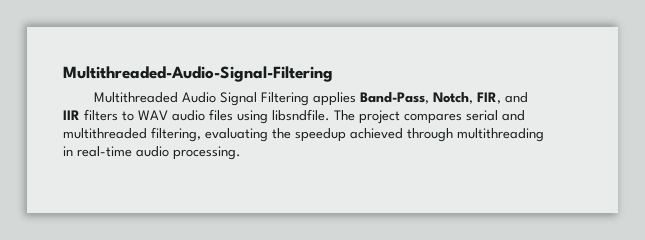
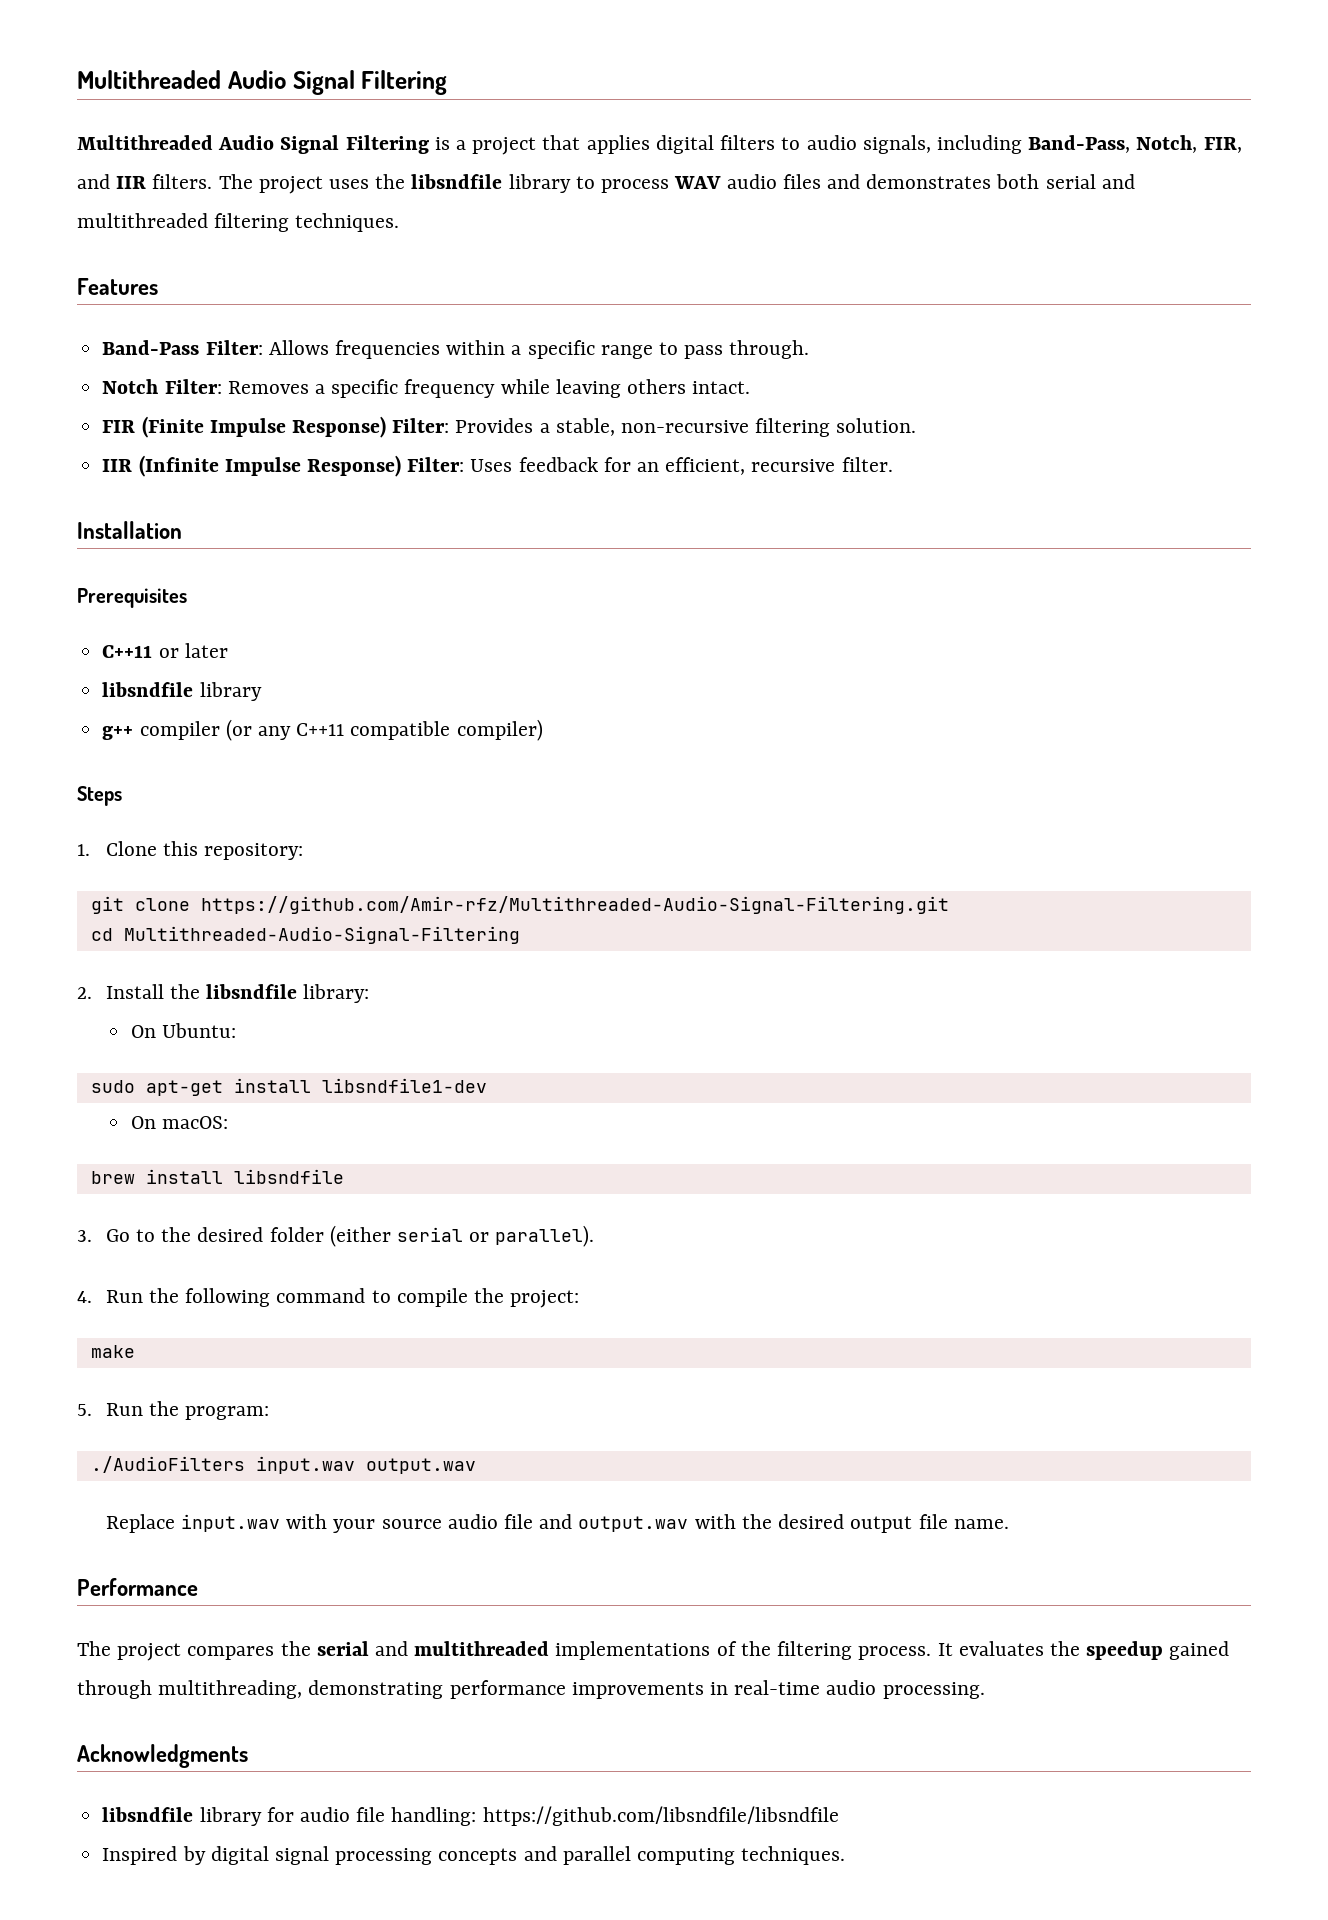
[63,66,333,82] [93,92,356,106] Multithreaded-Audio-Signal-Filtering // Multithreaded Audio Signal Filtering applies -> [77,70,448,95] [77,135,1022,155] Multithreaded Audio Signal Filtering // Multithreaded Audio Signal Filtering is a project that applies digital filters to audio signals, including
[84,109,330,124] filters to WAV audio files using libsndfile. -> [152,174,1135,194] [77,213,400,232] [77,278,158,295] [102,340,810,359] [102,379,751,398] [102,416,917,438] [102,455,893,477] [77,521,182,539] [77,588,187,608] [102,643,228,658] [102,682,262,701] [102,719,543,741] [77,786,122,806] [77,841,304,860] [90,896,949,914] [90,926,520,944] [77,984,370,1003] [131,1023,237,1038] [90,1078,487,1096] [131,1116,229,1129] [90,1169,344,1184] [77,1225,595,1247] [77,1288,580,1308] [90,1345,135,1358] [77,1401,270,1420] [90,1456,476,1474] [105,1514,1009,1533] [77,1578,198,1596] filters. The project uses the libsndfile library to process WAV audio files and demonstrates both serial and multithreaded filtering techniques. // Features // Band-Pass Filter: Allows frequencies within a specific range to pass through. // Notch Filter: Removes a specific frequency while leaving others intact. // FIR (Finite Impulse Response) Filter: Provides a stable, non-recursive filtering solution. // IIR (Infinite Impulse Response) Filter: Uses feedback for an efficient, recursive filter. // Installation // Prerequisites // C++11 or later // libsndfile library // g++ compiler (or any C++11 compatible compiler) // Steps // 1. Clone this repository: // git clone https://github.com/Amir-rfz/Multithreaded-Audio-Signal-Filtering.git // cd Multithreaded-Audio-Signal-Filtering // 2. Install the libsndfile library: // On Ubuntu: // sudo apt-get install libsndfile1-dev // On macOS: // brew install libsndfile // 3. Go to the desired folder (either serial or parallel). // 4. Run the following command to compile the project: // make // 5. Run the program: // ./AudioFilters input.wav output.wav // Replace input.wav with your source audio file and output.wav with the desired output file name. // Performance //
[466,110,525,121] [63,127,544,142] [63,146,241,160] serial and multithreaded filtering, evaluating the speedup achieved through multithreading in real-time audio processing. -> [280,1641,1230,1660] [77,1680,985,1699] [77,1744,248,1768] [102,1806,839,1826] [102,1846,846,1865] the serial and multithreaded implementations of the filtering process. It evaluates the speedup gained through multithreading, demonstrating performance improvements in real-time audio processing. // Acknowledgments // libsndfile library for audio file handling: https://github.com/libsndfile/libsndfile // Inspired by digital signal processing concepts and parallel computing techniques.

